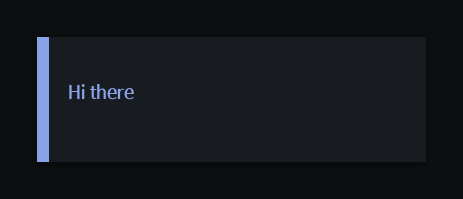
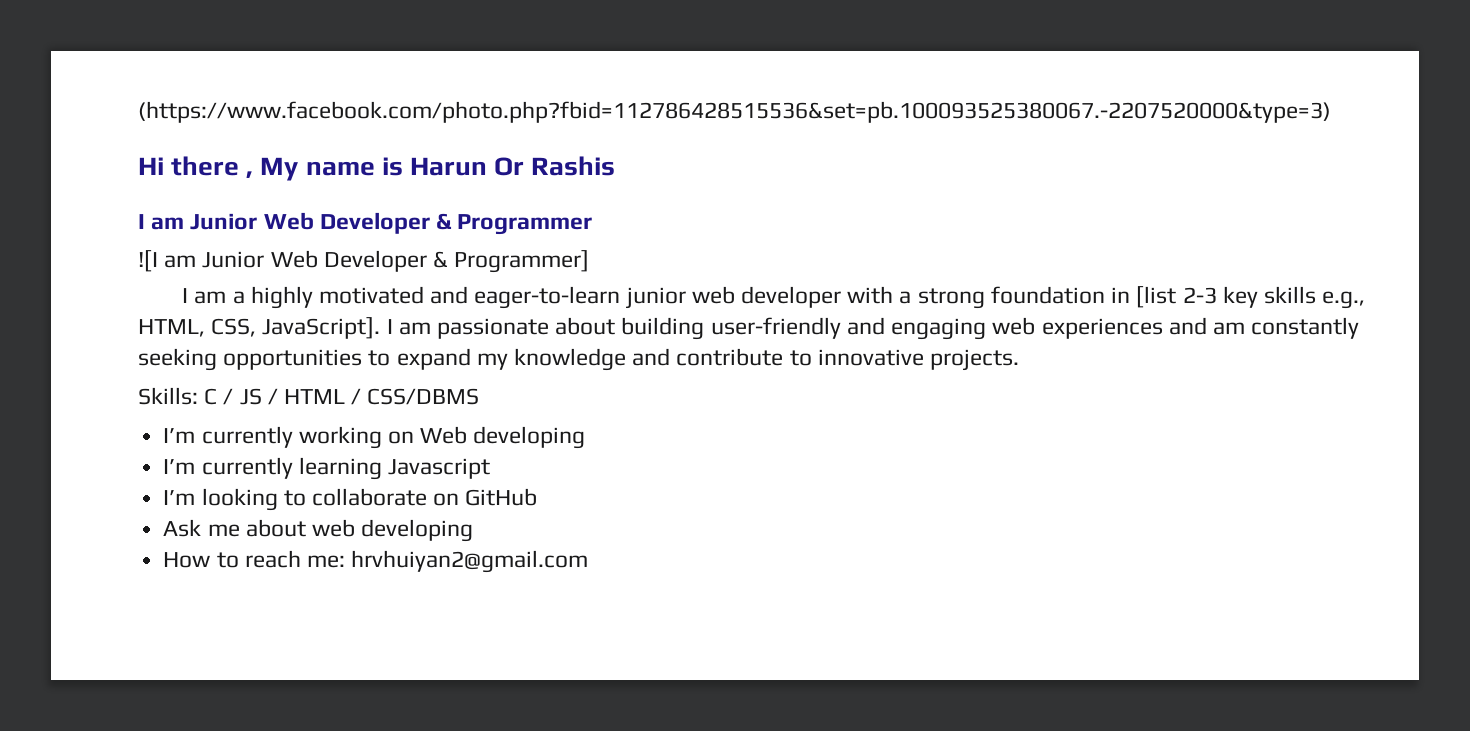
(68, 91) none -> [138,101,1331,123] (https://www.facebook.com/photo.php?fbid=112786428515536&set=pb.100093525380067.-2207520000&type=3) //
(134, 92) none -> [246,156,616,181] [138,212,593,235] [138,250,590,273] [182,286,1366,309] [138,317,1360,340] [138,348,1020,371] [138,387,480,405] [163,426,586,449] [163,457,490,480] [163,488,538,511] [163,519,474,542] [163,550,589,573] , My name is Harun Or Rashis // I am Junior Web Developer & Programmer // ![I am Junior Web Developer & Programmer] // I am a highly motivated and eager-to-learn junior web developer with a strong foundation in [list 2-3 key skills e.g., HTML, CSS, JavaScript]. I am passionate about building user-friendly and engaging web experiences and am constantly seeking opportunities to expand my knowledge and contribute to innovative projects. // Skills: C / JS / HTML / CSS/DBMS // I’m currently working on Web developing // I’m currently learning Javascript // I’m looking to collaborate on GitHub // Ask me about web developing // How to reach me: hrvhuiyan2@gmail.com

